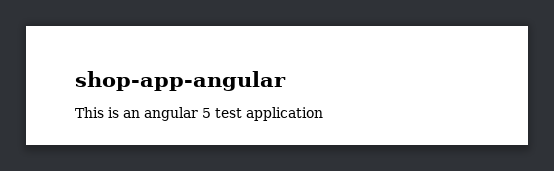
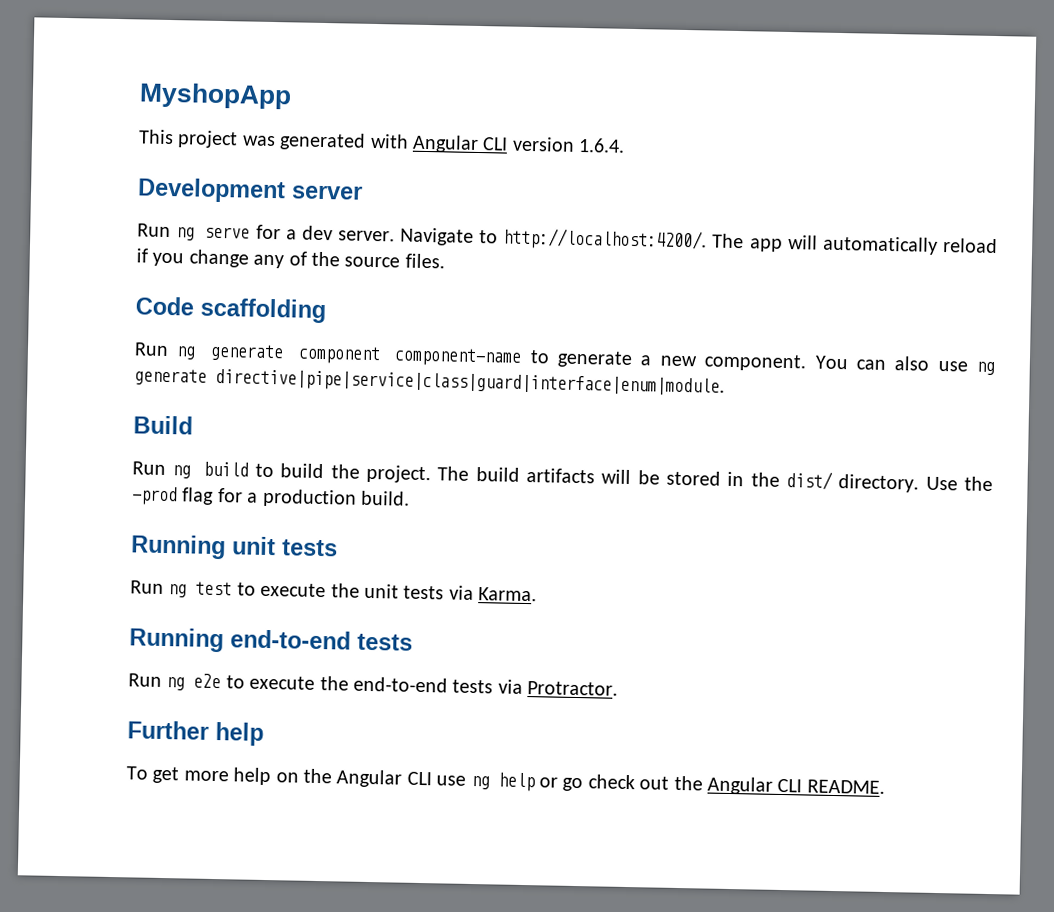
[75,71,286,91] shop-app-angular -> [139,82,292,110] MyshopApp
[108,107,323,121] is an angular 5 test application -> [177,130,626,153] [137,177,363,204] [137,223,998,255] [136,248,445,269] [135,296,326,324] [134,342,995,376] [134,368,725,397] [133,415,193,435] [132,461,993,493] [131,486,410,508] [130,534,338,560] [130,580,538,602] [129,627,413,653] [128,673,619,696] [127,720,264,746] [126,766,885,795] project was generated with Angular CLI version 1.6.4. // Development server // Run ng serve for a dev server. Navigate to http://localhost:4200/. The app will automatically reload if you change any of the source files. // Code scaffolding // Run ng generate component component-name to generate a new component. You can also use ng generate directive|pipe|service|class|guard|interface|enum|module. // Build // Run ng build to build the project. The build artifacts will be stored in the dist/ directory. Use the -prod flag for a production build. // Running unit tests // Run ng test to execute the unit tests via Karma. // Running end-to-end tests // Run ng e2e to execute the end-to-end tests via Protractor. // Further help // To get more help on the Angular CLI use ng help or go check out the Angular CLI README.

